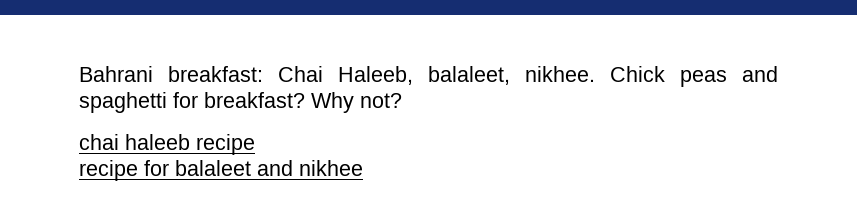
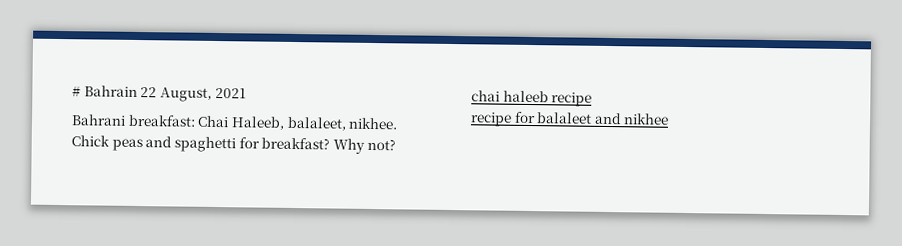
(79, 74) none -> [72,85,246,102] # Bahrain 22 August, 2021 //

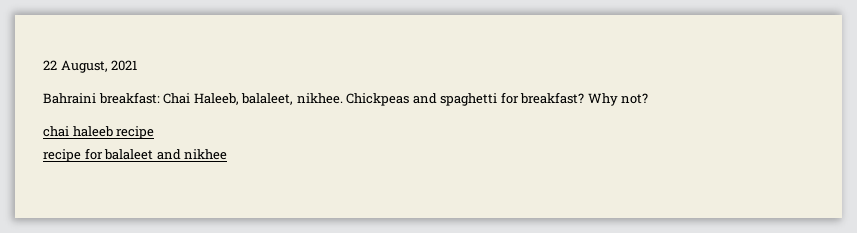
[72,85,138,98] # Bahrain -> (43, 65) none
[71,114,126,126] Bahrani -> [43,93,96,104] Bahraini
[71,135,143,152] Chick peas -> [346,93,410,106] Chickpeas

